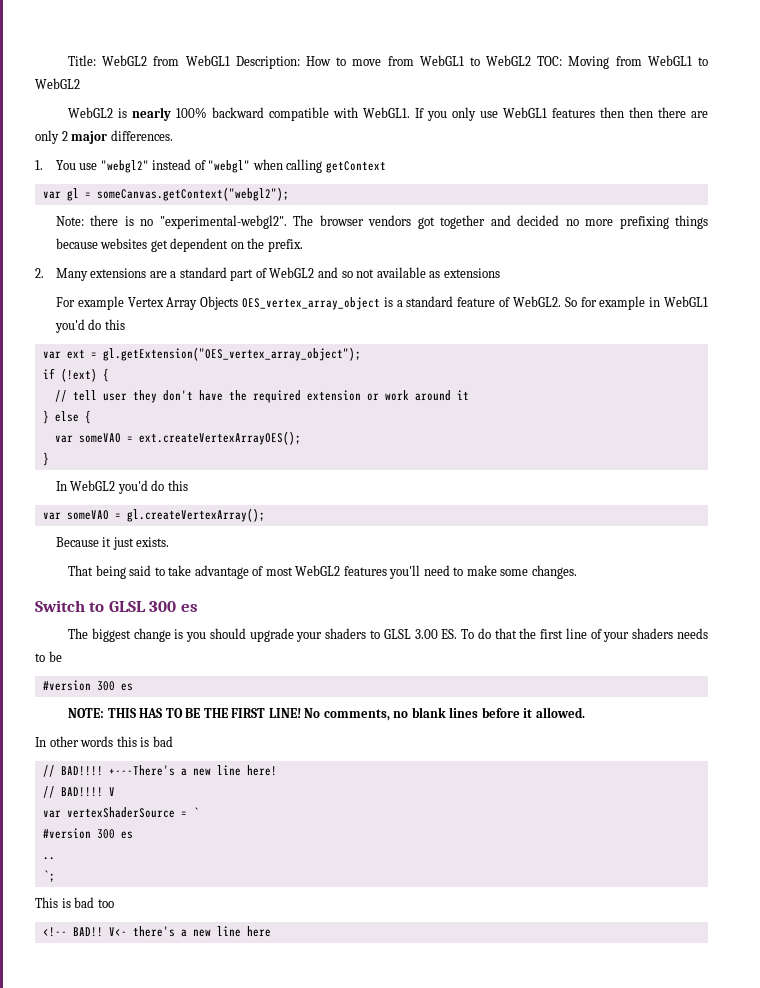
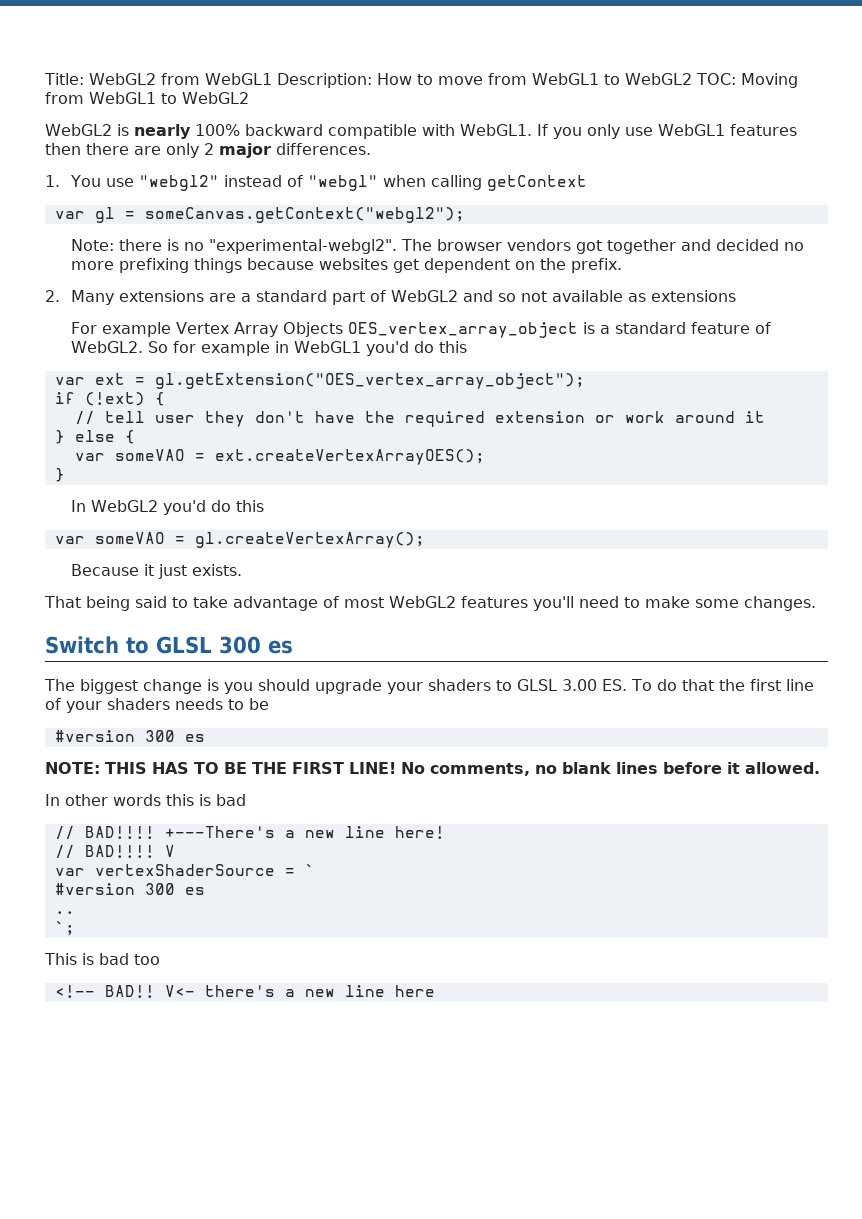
[629,107,654,118] then -> (81, 149) none

